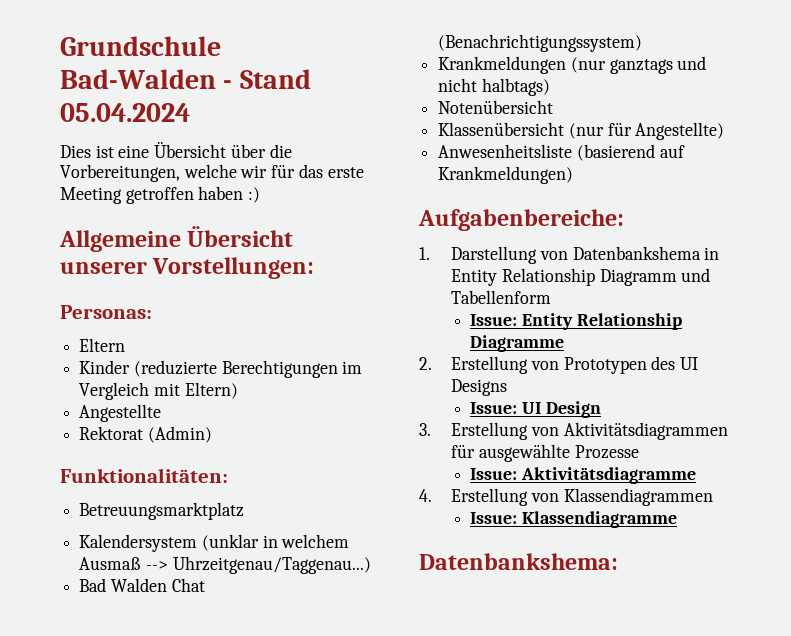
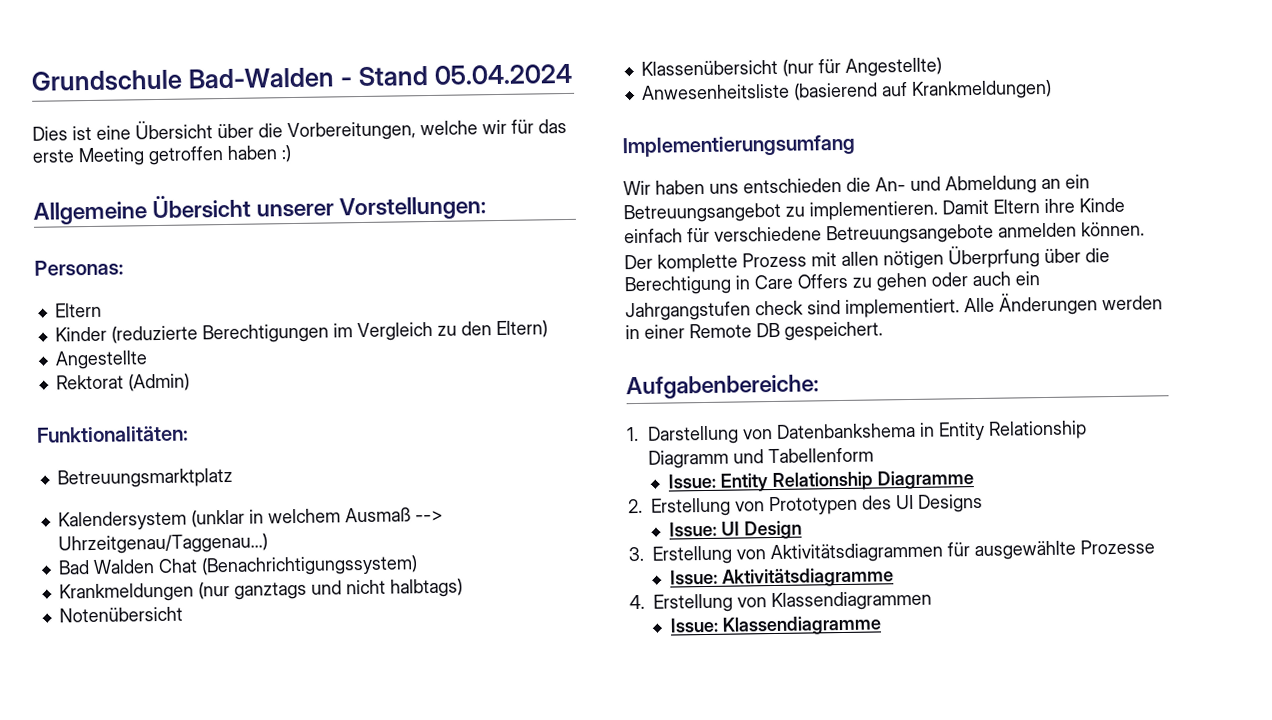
[153,383,180,396] mit -> [436,321,492,336] zu den
(574, 175) none -> [622,134,856,158] [623,174,1090,196] [623,197,1125,224] [624,221,1145,245] [624,245,1110,273] [624,271,1040,296] [625,292,1163,322] [625,321,883,341] // Implementierungsumfang // Wir haben uns entschieden die An- und Abmeldung an ein Betreuungsangebot zu implementieren. Damit Eltern ihre Kinde einfach für verschiedene Betreuungsangebote anmelden können. Der komplette Prozess mit allen nötigen Überprfung über die Berechtigung in Care Offers zu gehen oder auch ein Jahrgangstufen check sind implementiert. Alle Änderungen werden in einer Remote DB gespeichert.
[419,553,618,570] // Datenbankshema: -> (882, 625) none

